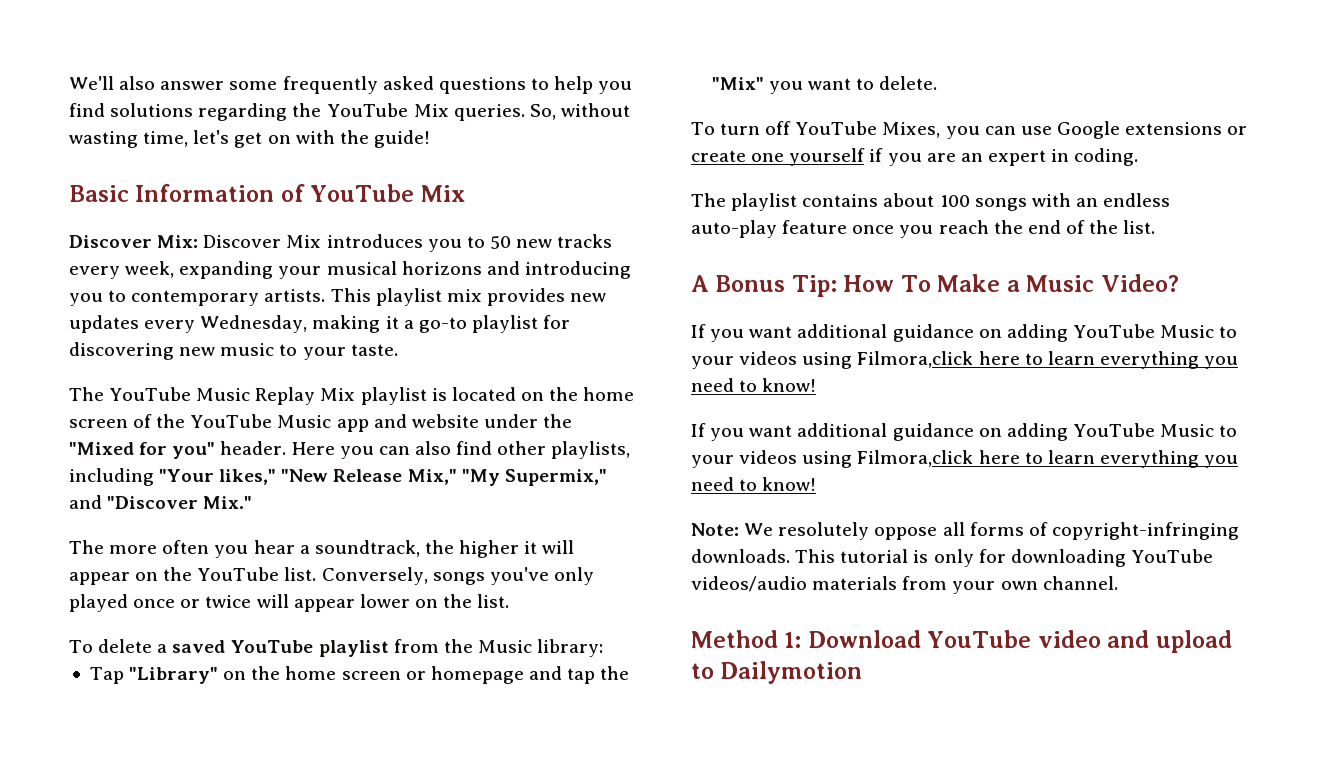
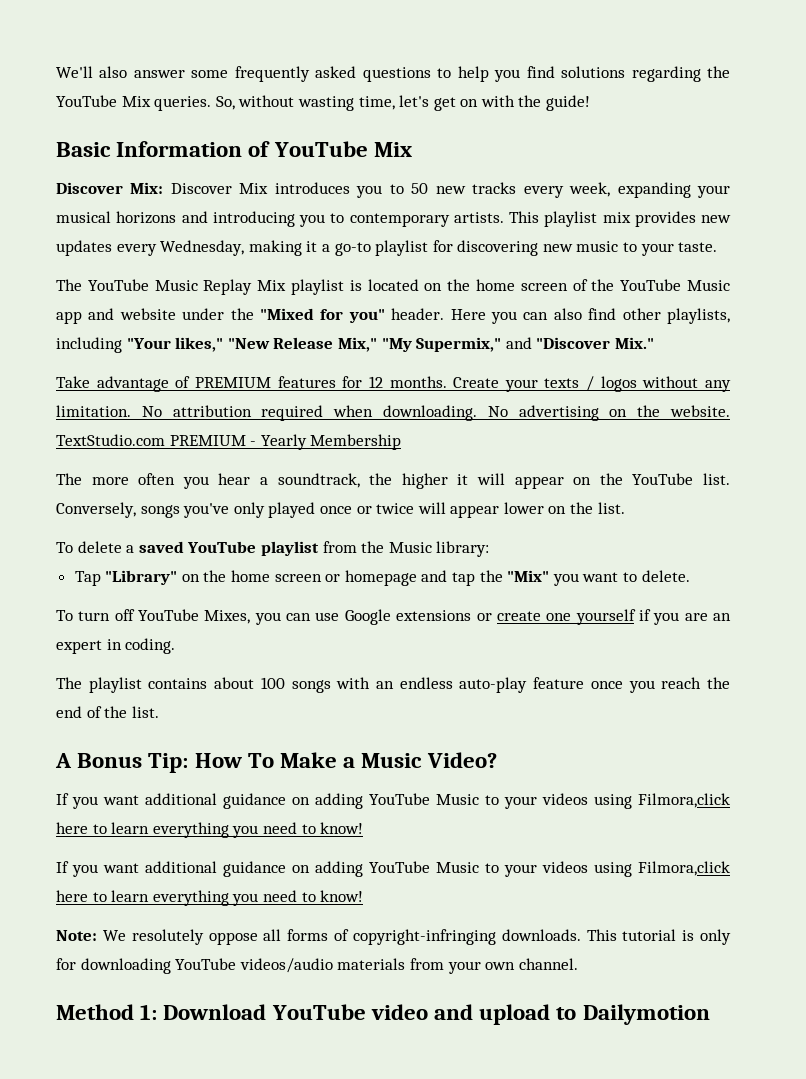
(253, 502) none -> [56,376,731,392] [56,405,730,421] [56,434,402,450] // Take advantage of PREMIUM features for 12 months. Create your texts / logos without any limitation. No attribution required when downloading. No advertising on the website. TextStudio.com PREMIUM - Yearly Membership

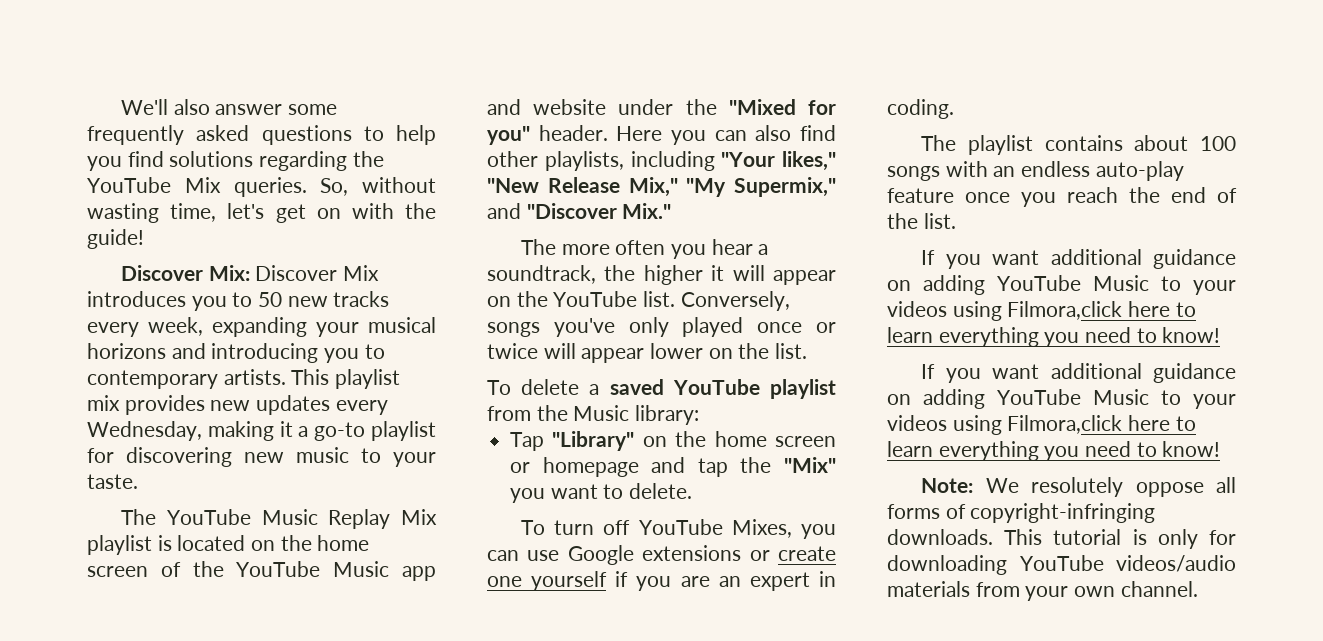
[56,141,412,157] // Basic Information of YouTube Mix -> (144, 239) none
[56,376,731,392] [56,405,730,421] [56,434,402,450] // Take advantage of PREMIUM features for 12 months. Create your texts / logos without any limitation. No attribution required when downloading. No advertising on the website. TextStudio.com PREMIUM - Yearly Membership -> (672, 211) none
[55,752,497,773] // A Bonus Tip: How To Make a Music Video? -> (956, 221) none
[56,1004,710,1025] // Method 1: Download YouTube video and upload to Dailymotion -> (1198, 589) none

